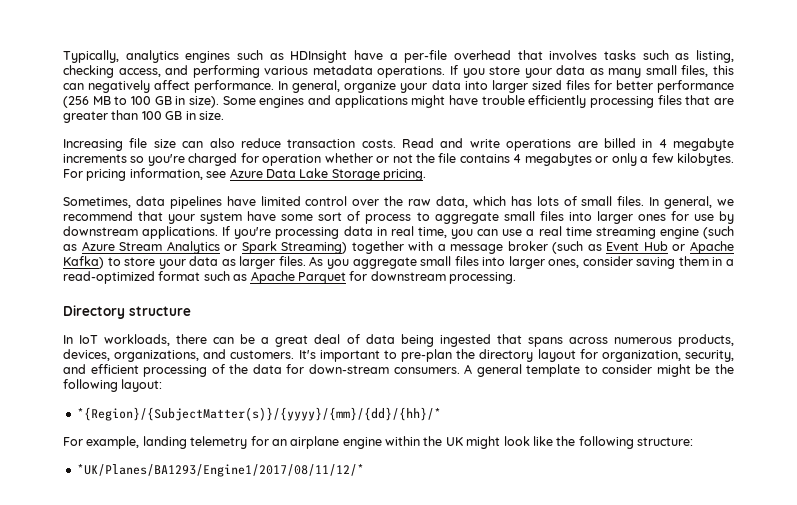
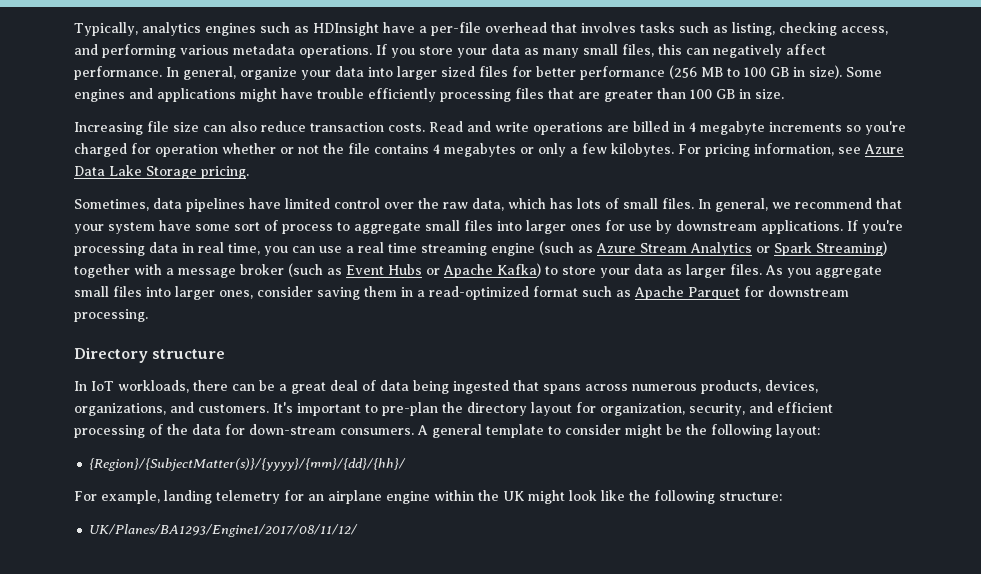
[643,241,668,251] Hub -> [388,264,422,275] Hubs
[76,407,441,421] *{Region}/{SubjectMatter(s)}/{yyyy}/{mm}/{dd}/{hh}/* -> [89,458,407,471] {Region}/{SubjectMatter(s)}/{yyyy}/{mm}/{dd}/{hh}/
[76,464,364,477] *UK/Planes/BA1293/Engine1/2017/08/11/12/* -> [89,524,359,537] UK/Planes/BA1293/Engine1/2017/08/11/12/

